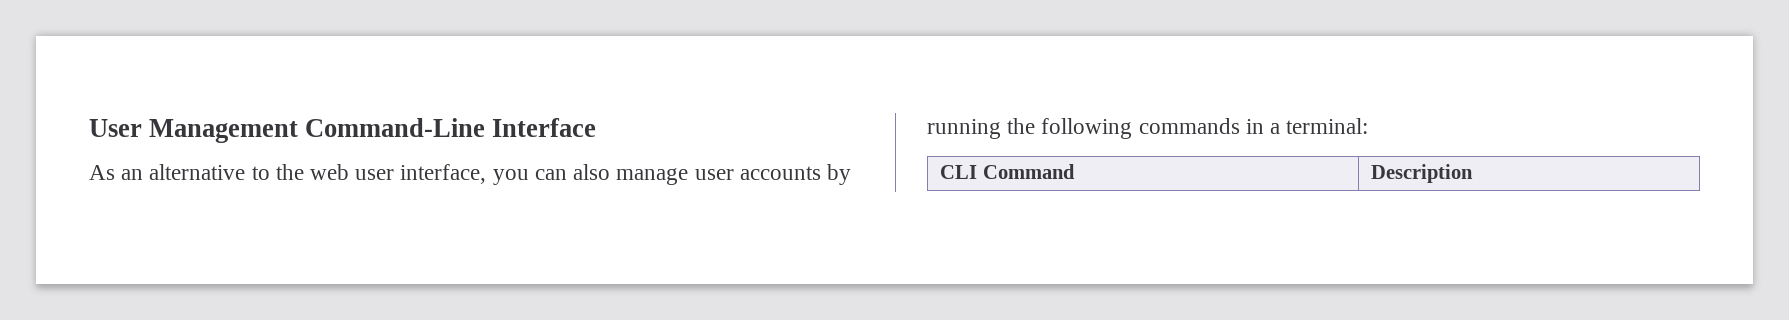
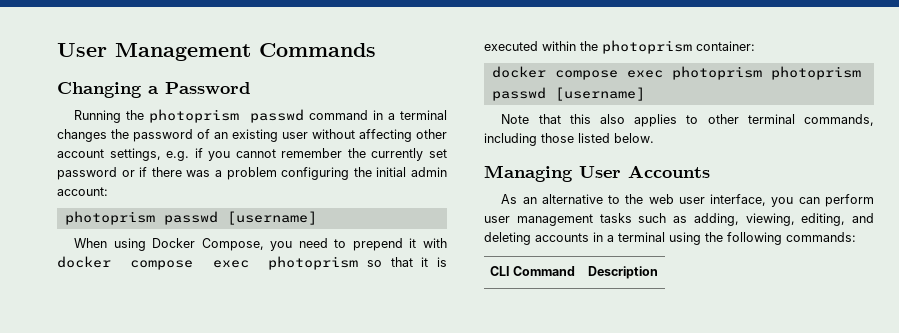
[305,118,597,137] Command-Line Interface -> [259,43,376,57] [57,82,250,98] [74,109,447,123] [57,129,447,142] [57,148,447,161] [57,167,447,180] [57,187,108,196] [64,211,317,225] [74,238,447,251] [57,256,448,270] [484,40,755,54] [491,66,861,80] [491,87,645,101] [501,114,874,127] [484,133,654,146] [484,165,710,182] Commands // Changing a Password // Running the photoprism passwd command in a terminal changes the password of an existing user without affecting other account settings, e.g. if you cannot remember the currently set password or if there was a problem configuring the initial admin account: // photoprism passwd [username] // When using Docker Compose, you need to prepend it with docker compose exec photoprism so that it is executed within the photoprism container: // docker compose exec photoprism photoprism passwd [username] // Note that this also applies to other terminal commands, including those listed below. // Managing User Accounts
[573,164,851,185] [927,118,1369,139] also manage user accounts by running the following commands in a terminal: -> [824,194,874,207] [484,213,874,226] [484,232,856,245] perform user management tasks such as adding, viewing, editing, and deleting accounts in a terminal using the following commands:

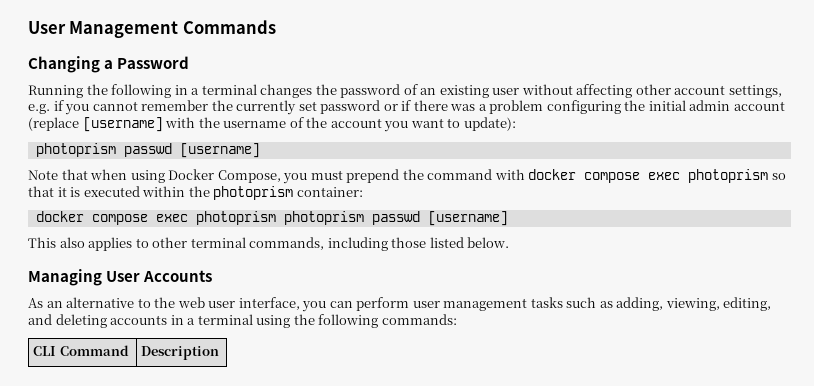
[149,109,369,123] photoprism passwd command -> [111,84,172,98] following
[57,187,108,196] [64,211,317,225] [74,238,108,248] account: // photoprism passwd [username] // When -> [733,101,785,111] [28,117,516,132] [35,143,260,158] [28,169,128,180] account (replace [username] with the username of the account you want to update): // photoprism passwd [username] // Note that when
[298,238,417,251] need to prepend it -> [310,169,493,183] must prepend the command
[501,114,591,124] Note that this -> [28,237,56,248] This

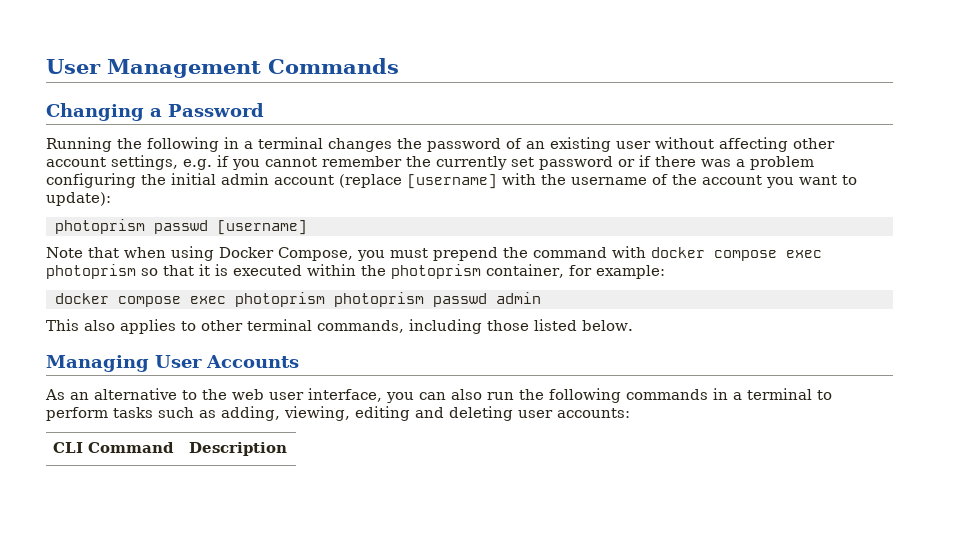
[296,187,363,197] container: -> [486,264,665,279] container, for example:
[427,211,508,226] [username] -> [495,292,541,304] admin
[356,297,528,311] perform user management -> [451,388,832,403] [46,407,108,421] also run the following commands in a terminal to perform
[723,297,772,311] editing, -> [355,406,410,421] editing
[110,314,457,328] accounts in a terminal using the following commands: -> [518,408,630,418] user accounts:

